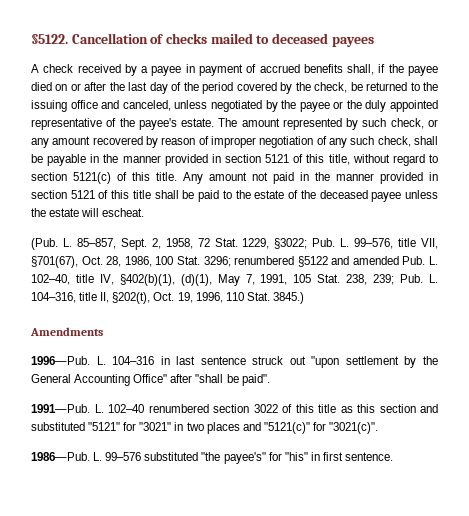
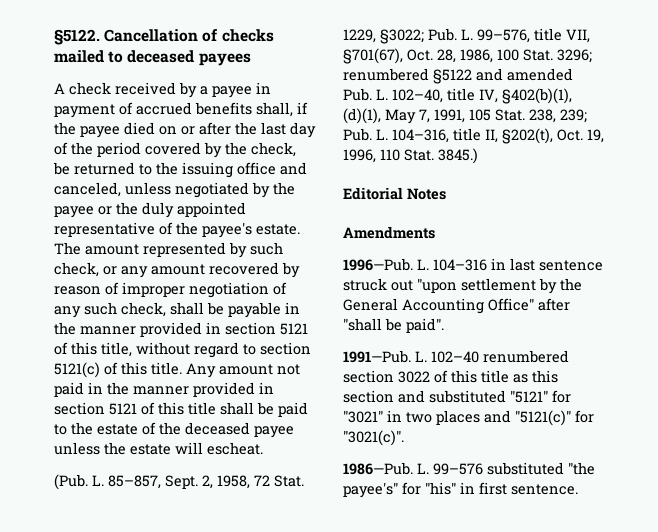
(304, 298) none -> [343,187,446,200] // Editorial Notes

